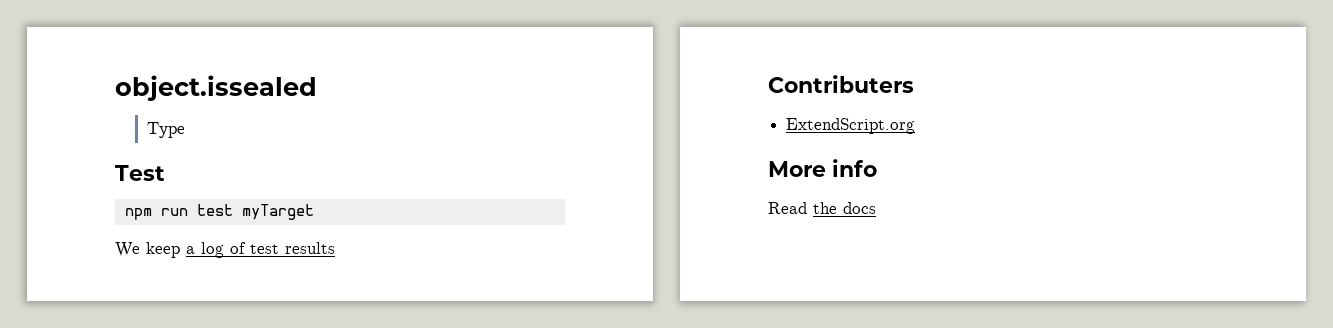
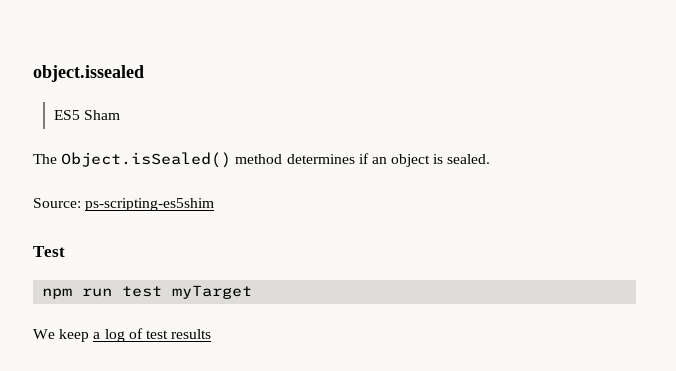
[146,122,185,138] Type -> [53,110,120,120] [33,152,491,168] [33,198,215,211] ES5 Sham // The Object.isSealed() method determines if an object is sealed. // Source: ps-scripting-es5shim
[768,75,914,93] [786,118,916,134] [768,159,877,177] [768,202,876,214] // Contributers // ExtendScript.org // More info // Read the docs -> (212, 334) none

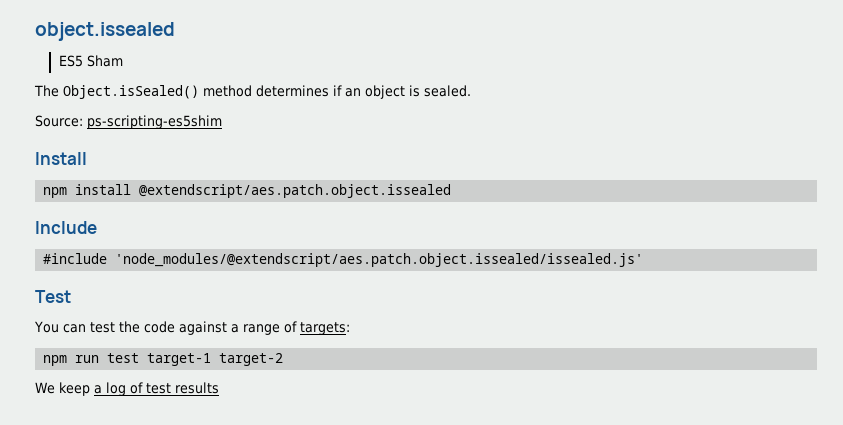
[33,246,65,257] Test -> [35,152,87,165] [43,184,452,198] [35,221,97,234] [43,253,644,267] [35,290,71,303] [34,321,350,335] Install // npm install @extendscript/aes.patch.object.issealed // Include // #include 'node_modules/@extendscript/aes.patch.object.issealed/issealed.js' // Test // You can test the code against a range of targets:
[172,285,253,299] myTarget -> [147,353,284,366] target-1 target-2

